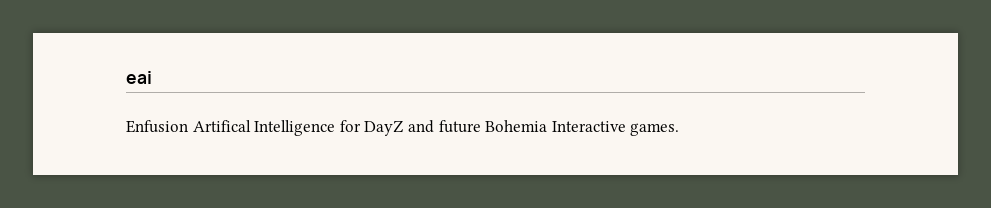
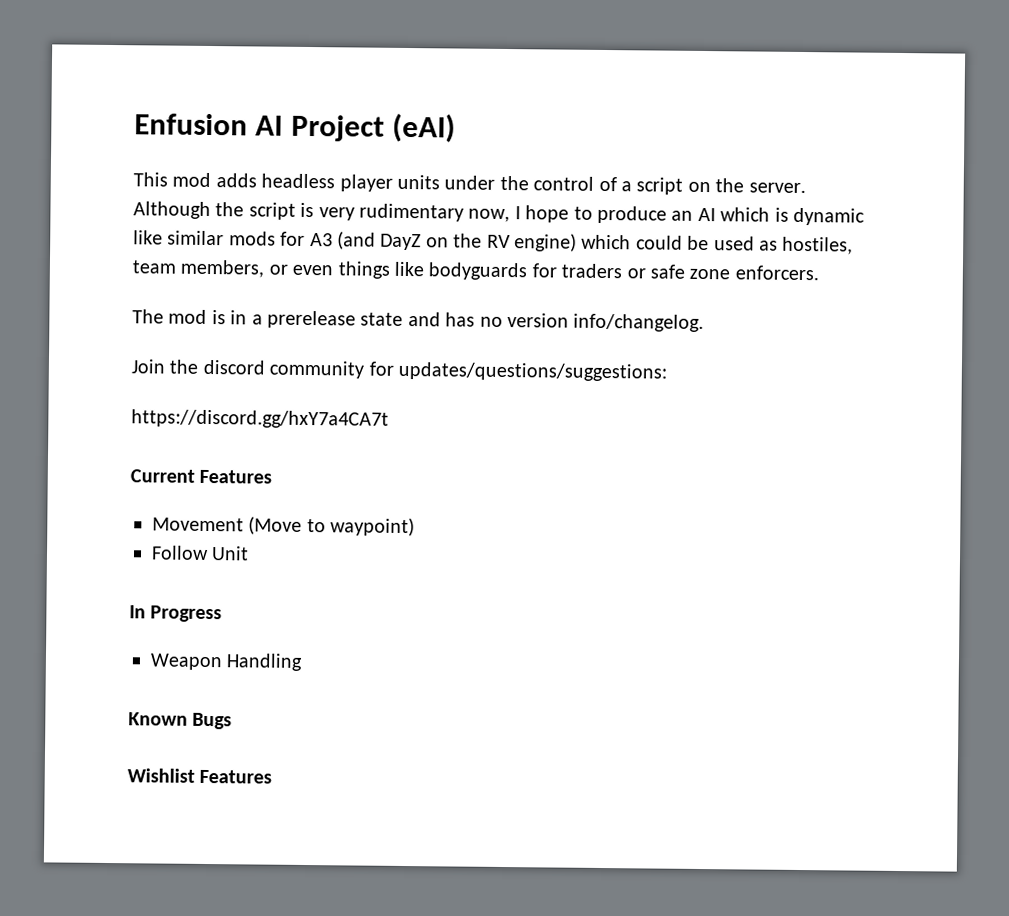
[126,71,152,84] [126,120,680,136] eai // Enfusion Artifical Intelligence for DayZ and future Bohemia Interactive games. -> [134,112,457,143] [133,172,806,195] [133,201,865,226] [133,230,854,255] [132,259,819,281] [132,309,705,333] [131,359,667,382] [131,409,389,429] [130,469,273,484] [152,516,416,537] [151,545,250,561] [129,605,223,623] [150,653,304,671] [128,712,233,730] [127,768,273,784] Enfusion AI Project (eAI) // This mod adds headless player units under the control of a script on the server. Although the script is very rudimentary now, I hope to produce an AI which is dynamic like similar mods for A3 (and DayZ on the RV engine) which could be used as hostiles, team members, or even things like bodyguards for traders or safe zone enforcers. // The mod is in a prerelease state and has no version info/changelog. // Join the discord community for updates/questions/suggestions: // https://discord.gg/hxY7a4CA7t // Current Features // Movement (Move to waypoint) // Follow Unit // In Progress // Weapon Handling // Known Bugs // Wishlist Features

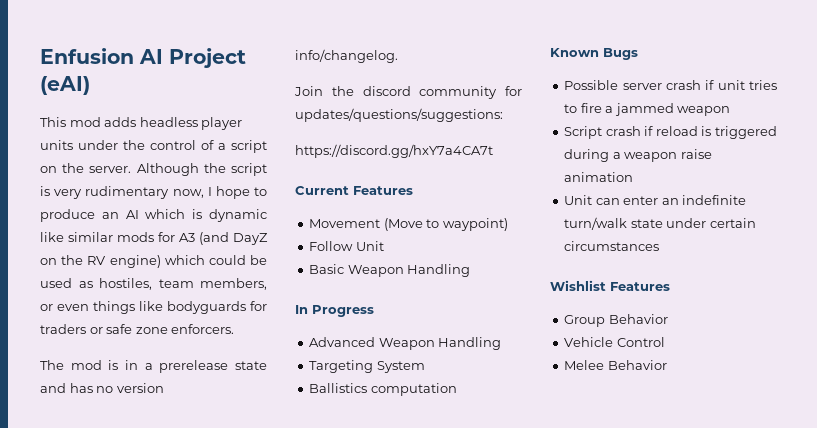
(250, 553) none -> [309,264,471,277] // Basic Weapon Handling
[150,653,304,671] [128,712,233,730] [127,768,273,784] Weapon Handling // Known Bugs // Wishlist Features -> [309,337,502,350] [309,360,425,373] [309,383,457,396] [550,48,638,60] [564,80,777,90] [564,103,731,116] [564,126,777,139] [564,149,712,162] [564,172,634,182] [564,195,747,205] [564,217,756,230] [564,241,660,251] [550,280,670,291] [564,314,668,327] [564,337,665,347] [564,360,667,370] Advanced Weapon Handling // Targeting System // Ballistics computation // Known Bugs // Possible server crash if unit tries to fire a jammed weapon // Script crash if reload is triggered during a weapon raise animation // Unit can enter an indefinite turn/walk state under certain circumstances // Wishlist Features // Group Behavior // Vehicle Control // Melee Behavior

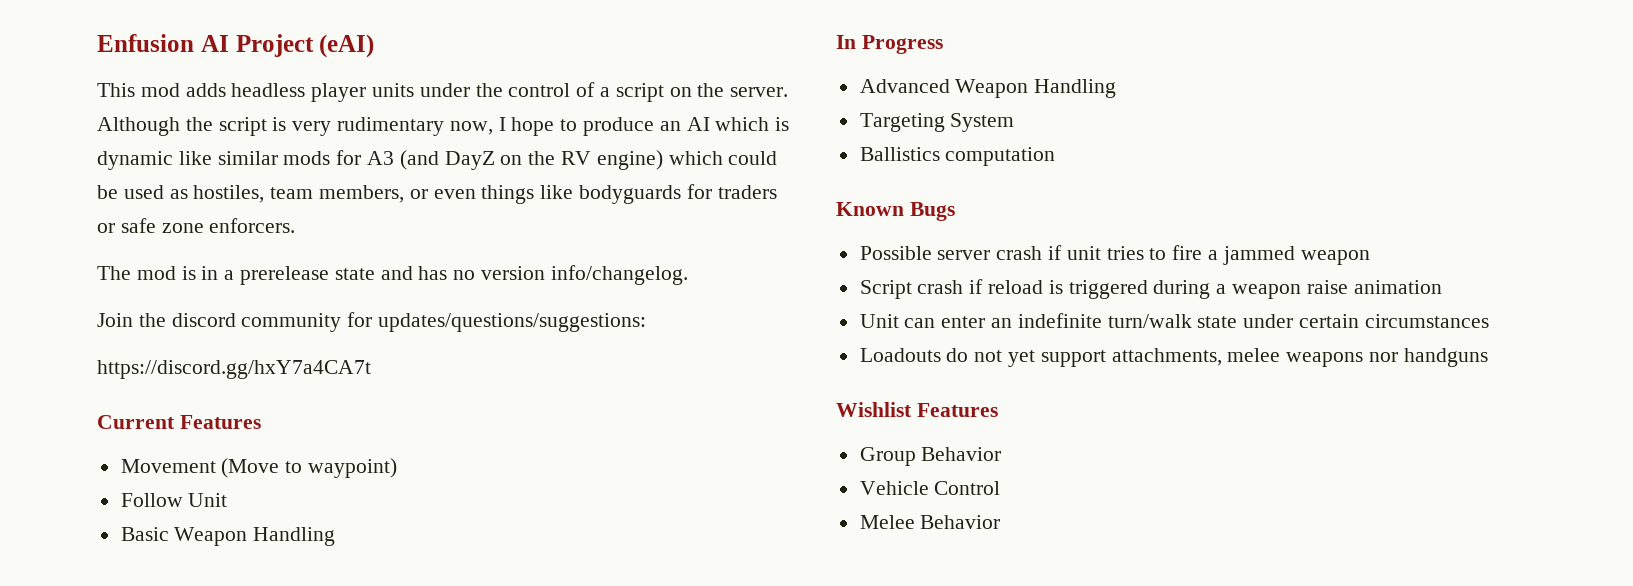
(660, 246) none -> [859,348,1488,367] // Loadouts do not yet support attachments, melee weapons nor handguns

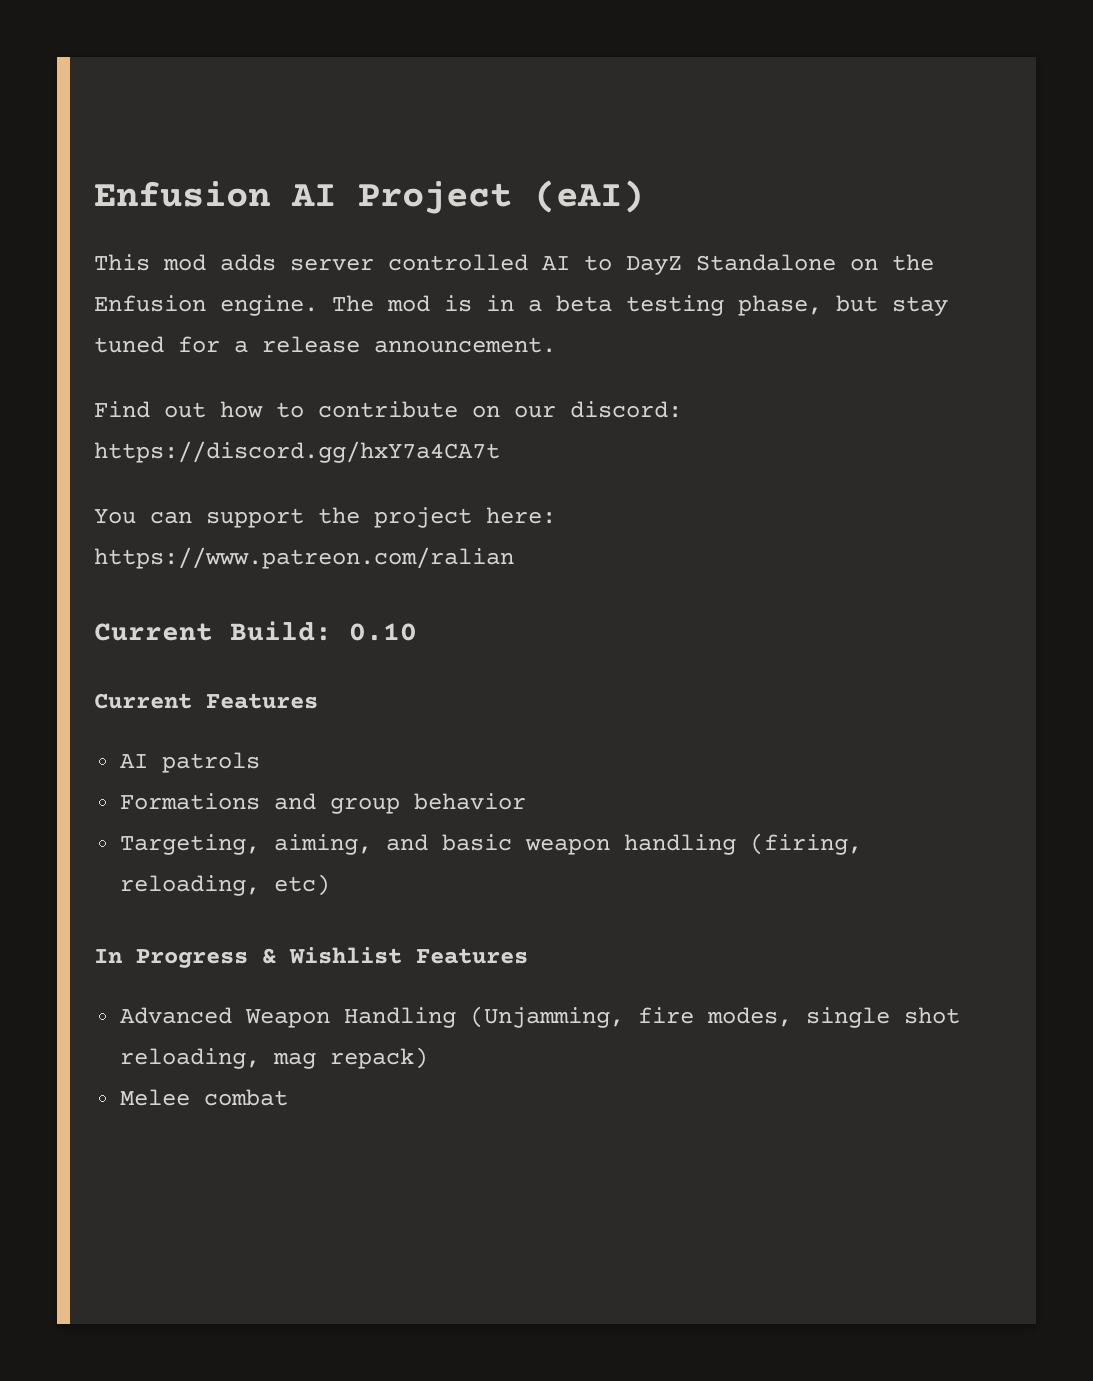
[231,82,789,102] [97,117,790,136] [97,150,778,170] [97,184,777,204] [97,218,296,233] headless player units under the control of a script on the server. Although the script is very rudimentary now, I hope to produce an AI which is dynamic like similar mods for A3 (and DayZ on the RV engine) which could be used as hostiles, team members, or even things like bodyguards for traders or safe zone enforcers. // -> [290,254,934,275] [94,295,318,316] server controlled AI to DayZ Standalone on the Enfusion engine.
[240,265,688,285] [97,312,647,332] [97,360,371,379] [97,415,261,429] [120,458,398,478] [120,493,228,507] [120,527,336,546] prerelease state and has no version info/changelog. // Join the discord community for updates/questions/suggestions: // https://discord.gg/hxY7a4CA7t // Current Features // Movement (Move to waypoint) // Follow Unit // Basic Weapon Handling -> [556,295,948,316] [94,336,556,353] [94,401,682,418] [94,441,500,463] [94,507,556,528] [94,547,514,569] [94,621,417,641] [94,693,318,709] [120,752,261,773] [120,793,527,814] [120,833,863,855] [120,874,331,896] beta testing phase, but stay tuned for a release announcement. // Find out how to contribute on our discord: https://discord.gg/hxY7a4CA7t // You can support the project here: https://www.patreon.com/ralian // Current Build: 0.10 // Current Features // AI patrols // Formations and group behavior // Targeting, aiming, and basic weapon handling (firing, reloading, etc)
(943, 44) none -> [262,947,528,964] & Wishlist Features
[859,113,1015,132] [859,147,1056,166] [836,202,955,221] [859,245,1370,265] [859,279,1442,299] [859,313,1489,328] [859,348,1488,367] [836,402,998,417] [859,447,1002,466] [859,481,1001,495] // Targeting System // Ballistics computation // Known Bugs // Possible server crash if unit tries to fire a jammed weapon // Script crash if reload is triggered during a weapon raise animation // Unit can enter an indefinite turn/walk state under certain circumstances // Loadouts do not yet support attachments, melee weapons nor handguns // Wishlist Features // Group Behavior // Vehicle Control -> [470,1006,961,1028] [120,1047,429,1069] (Unjamming, fire modes, single shot reloading, mag repack)
[920,515,1001,529] Behavior -> [204,1089,289,1106] combat

